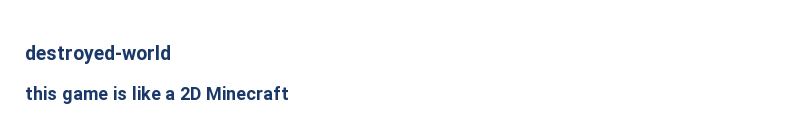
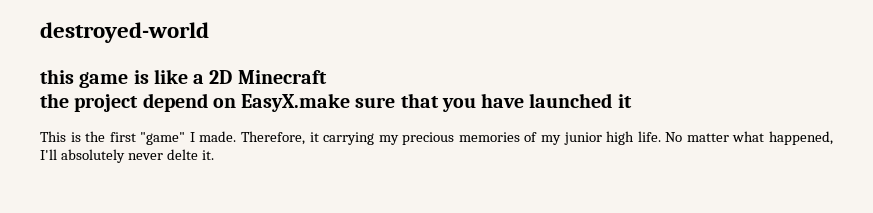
(290, 93) none -> [40,93,632,112] [40,131,833,145] [40,149,214,163] // the project depend on EasyX.make sure that you have launched it // This is the first "game" I made. Therefore, it carrying my precious memories of my junior high life. No matter what happened, I'll absolutely never delte it.

